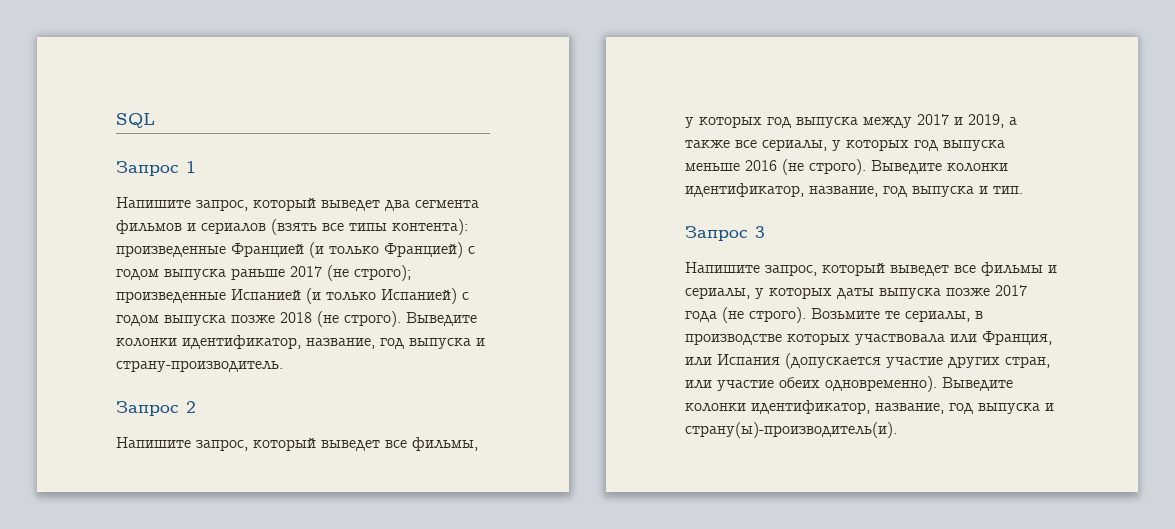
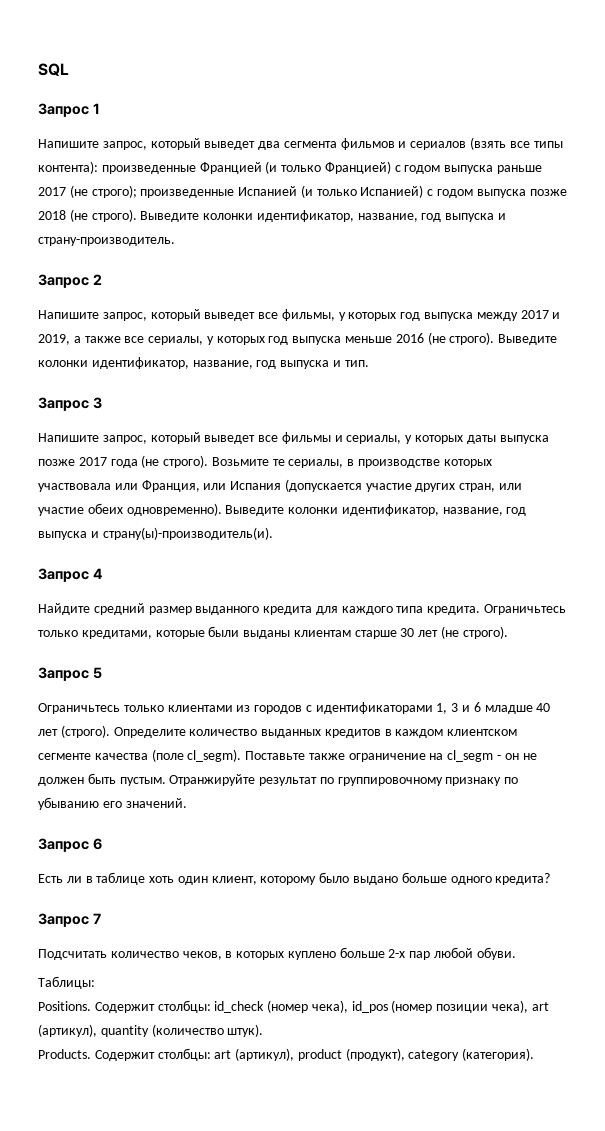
(897, 430) none -> [38,568,103,582] [38,603,567,615] [38,626,508,639] [38,667,102,681] [38,702,551,714] [38,725,518,738] [38,749,537,762] [38,773,519,786] [38,797,187,810] [38,838,102,852] [38,872,551,885] [38,913,101,927] [38,947,516,960] [38,976,95,989] [38,1000,549,1013] [38,1024,264,1037] [38,1048,535,1061] // Запрос 4 // Найдите средний размер выданного кредита для каждого типа кредита. Ограничьтесь только кредитами, которые были выданы клиентам старше 30 лет (не строго). // Запрос 5 // Ограничьтесь только клиентами из городов с идентификаторами 1, 3 и 6 младше 40 лет (строго). Определите количество выданных кредитов в каждом клиентском сегменте качества (поле cl_segm). Поставьте также ограничение на cl_segm - он не должен быть пустым. Отранжируйте результат по группировочному признаку по убыванию его значений. // Запрос 6 // Есть ли в таблице хоть один клиент, которому было выдано больше одного кредита? // Запрос 7 // Подсчитать количество чеков, в которых куплено больше 2-х пар любой обуви. // Таблицы: // Positions. Содержит столбцы: id_check (номер чека), id_pos (номер позиции чека), art (артикул), quantity (количество штук). // Products. Содержит столбцы: art (артикул), product (продукт), category (категория).

